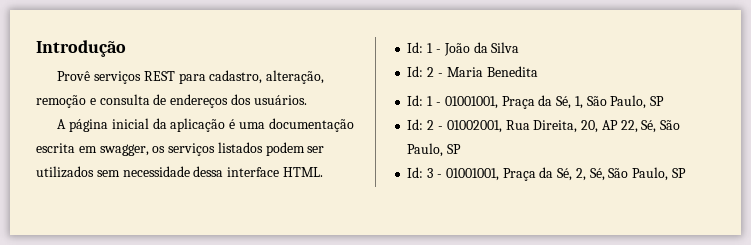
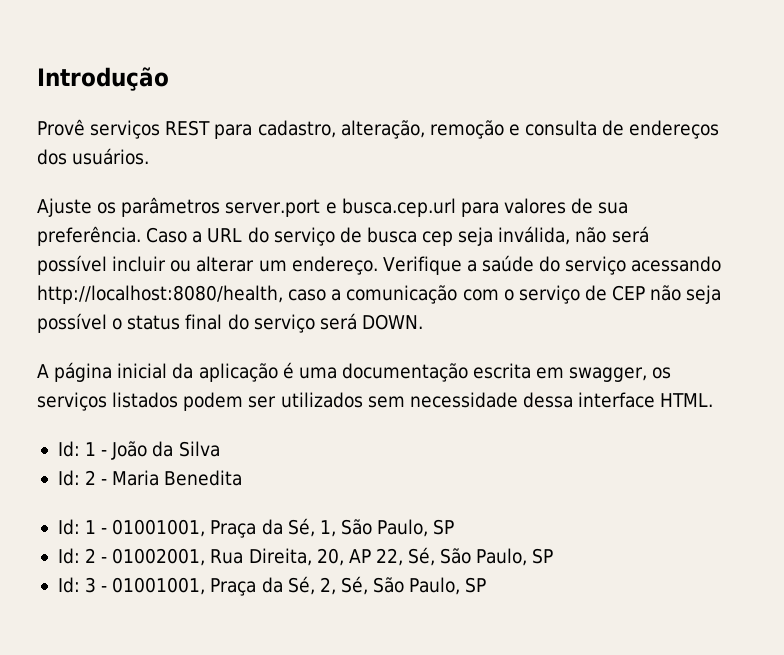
(307, 100) none -> [37,197,629,217] [37,226,649,246] [37,255,722,275] [37,285,722,304] [37,313,423,333] // Ajuste os parâmetros server.port e busca.cep.url para valores de sua preferência. Caso a URL do serviço de busca cep seja inválida, não será possível incluir ou alterar um endereço. Verifique a saúde do serviço acessando http://localhost:8080/health, caso a comunicação com o serviço de CEP não seja possível o status final do serviço será DOWN.

